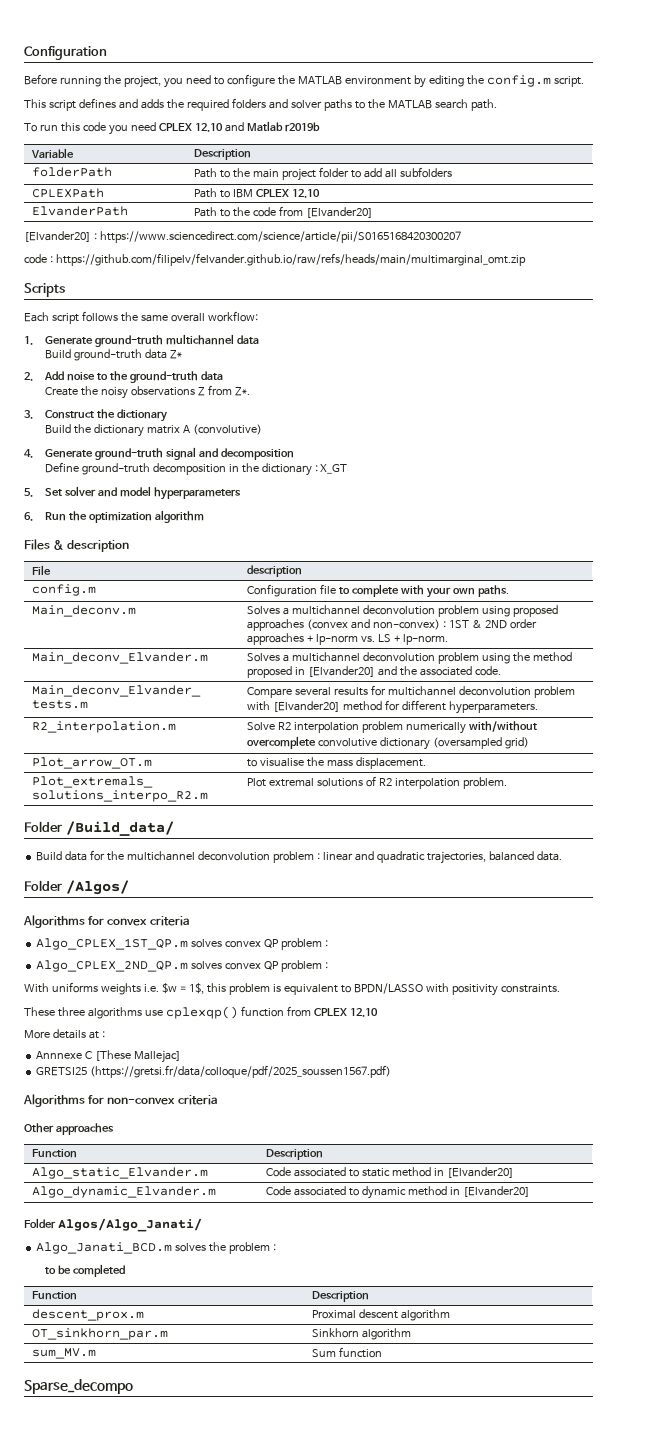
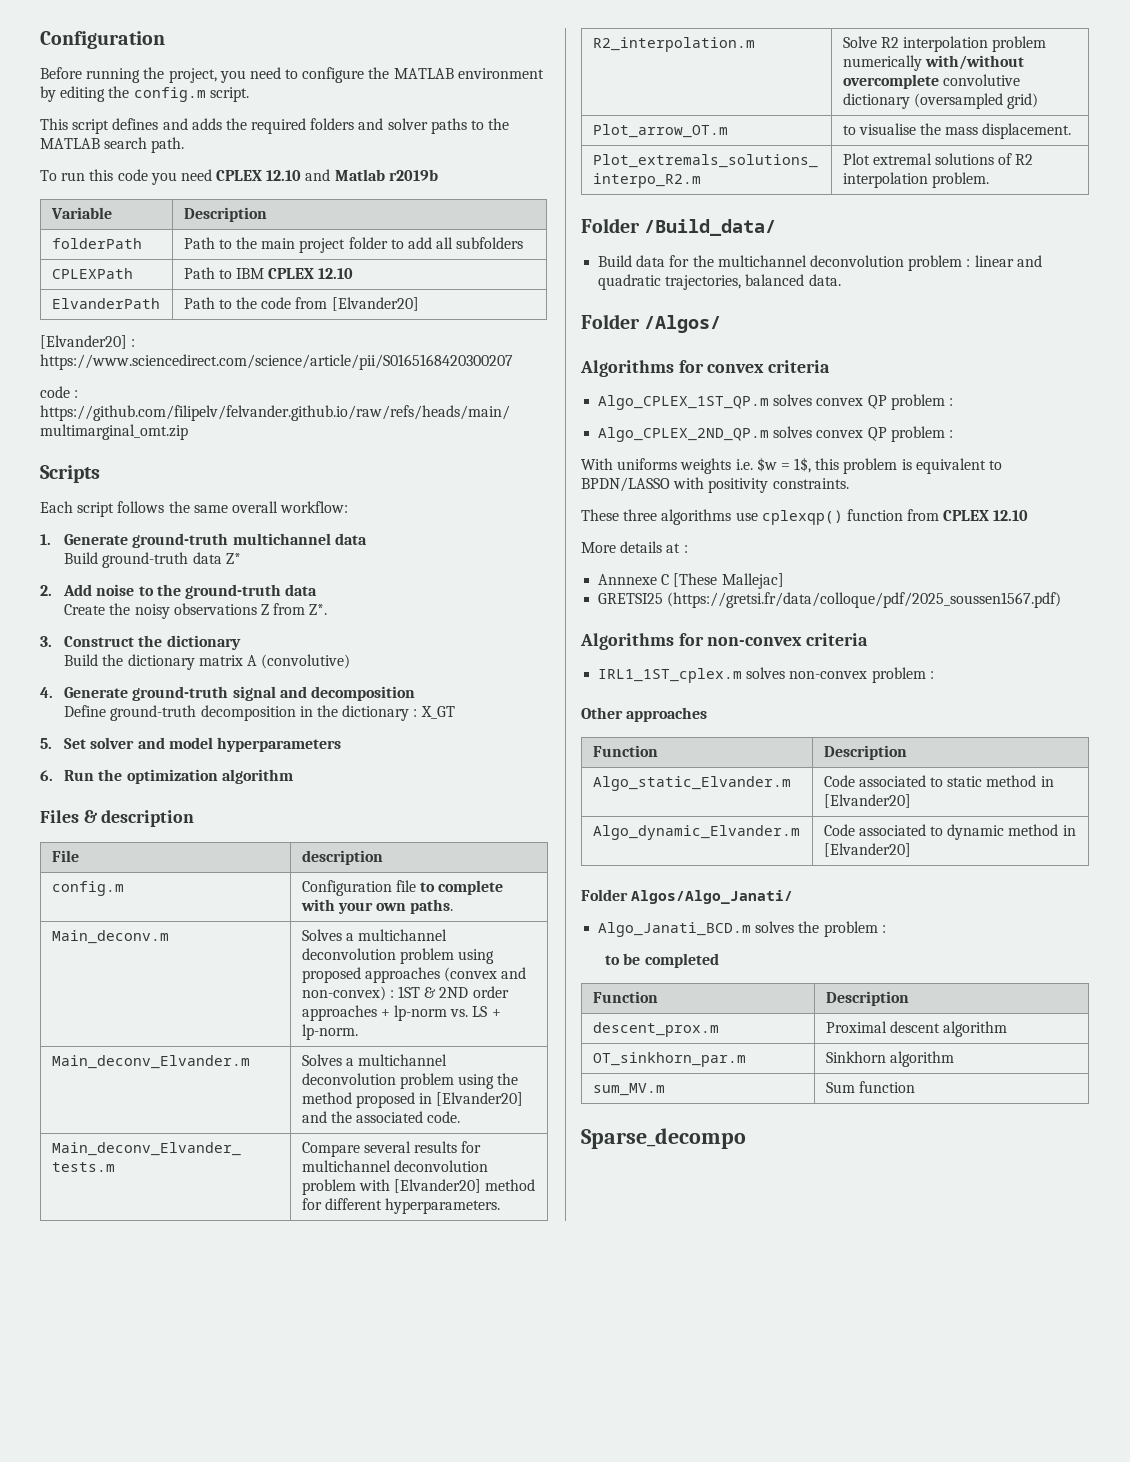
(218, 1100) none -> [598,667,934,683] // IRL1_1ST_cplex.m solves non-convex problem :

